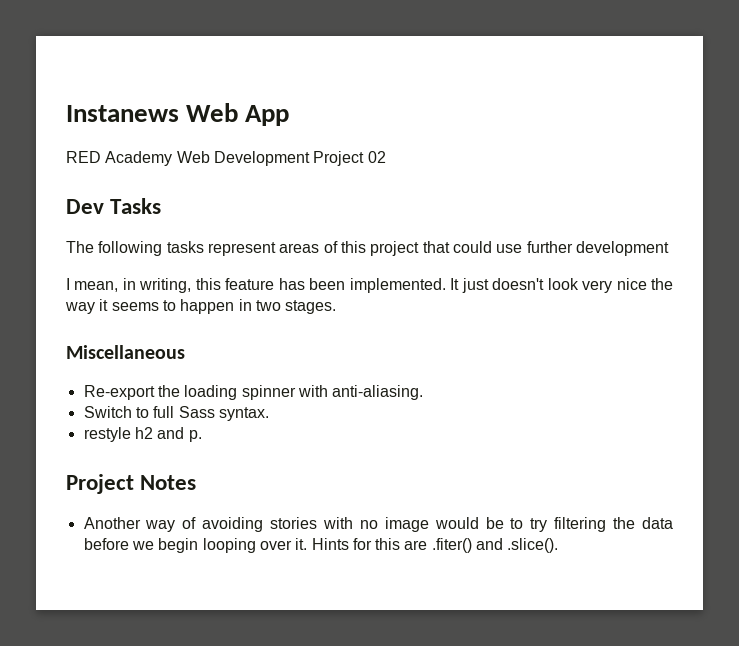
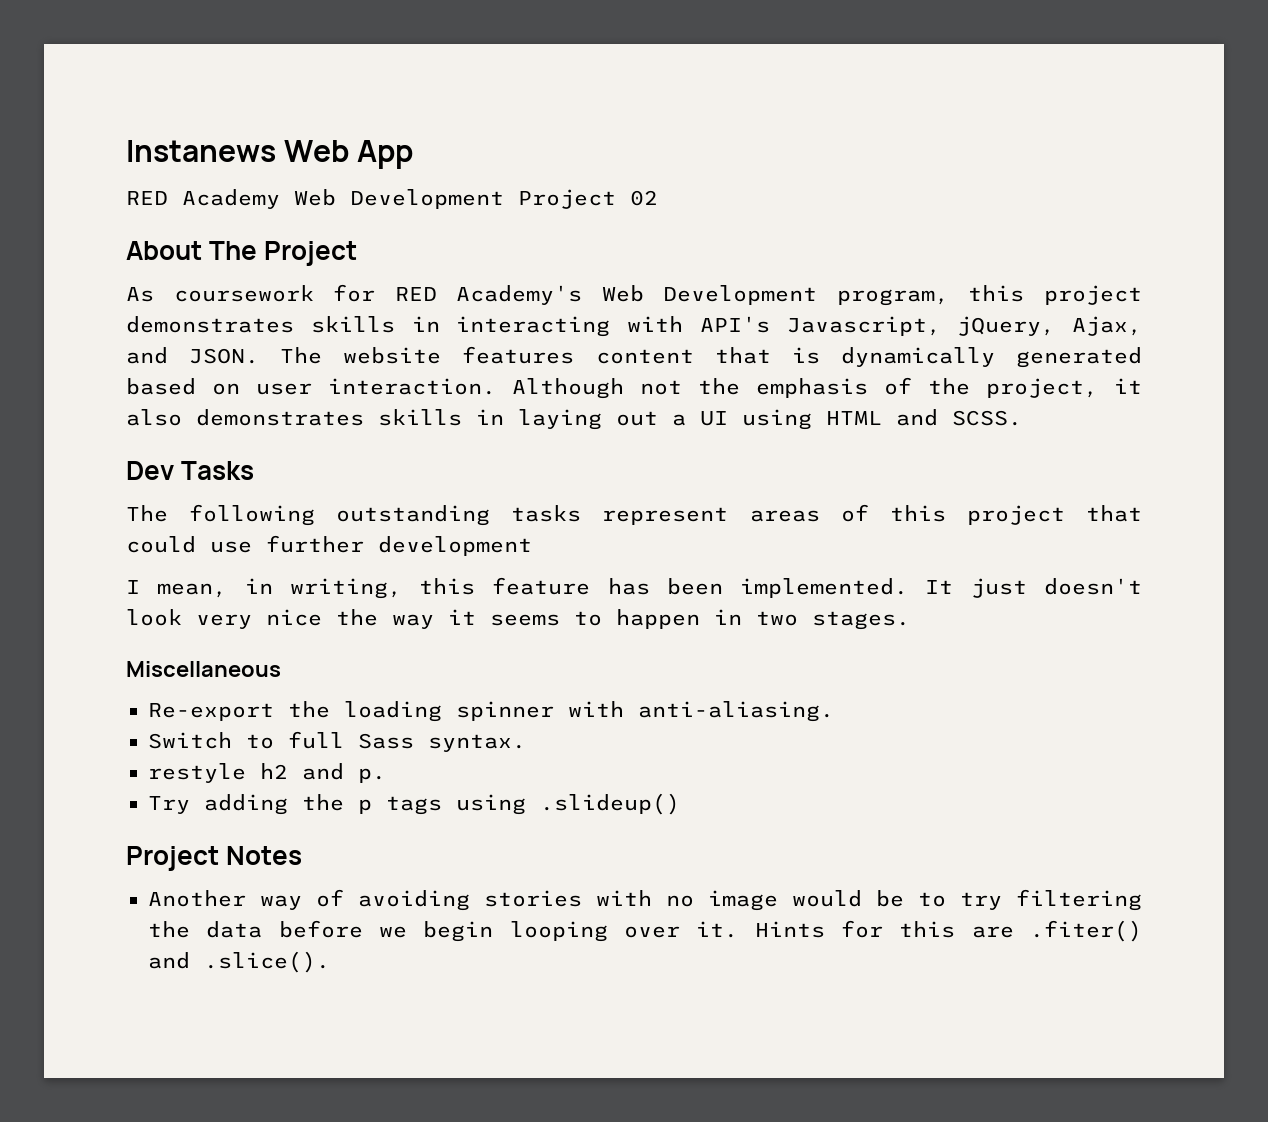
(386, 157) none -> [126,241,358,266] [126,284,1142,306] [126,316,1142,337] [126,346,1142,368] [126,377,1142,399] [126,409,1022,430] // About The Project // As coursework for RED Academy's Web Development program, this project demonstrates skills in interacting with API's Javascript, jQuery, Ajax, and JSON. The website features content that is dynamically generated based on user interaction. Although not the emphasis of the project, it also demonstrates skills in laying out a UI using HTML and SCSS.
(163, 248) none -> [336,505,491,526] outstanding
(202, 436) none -> [148,793,680,815] // Try adding the p tags using .slideup()

